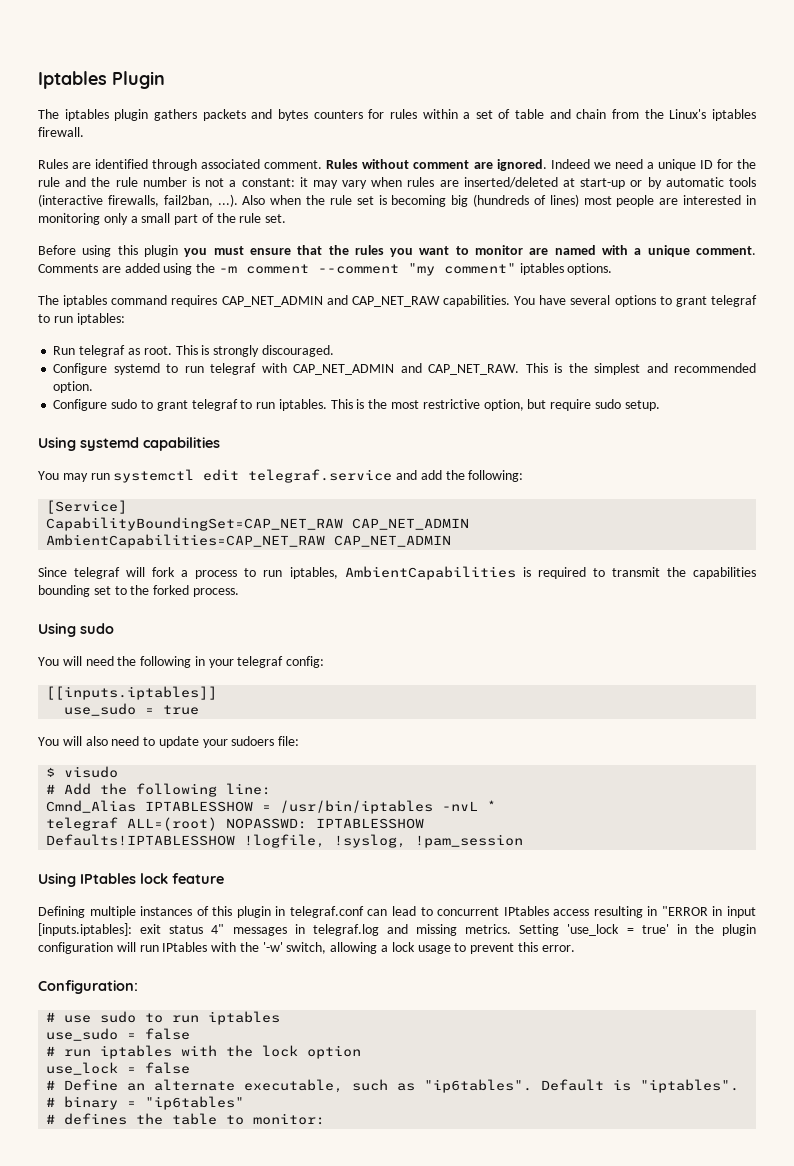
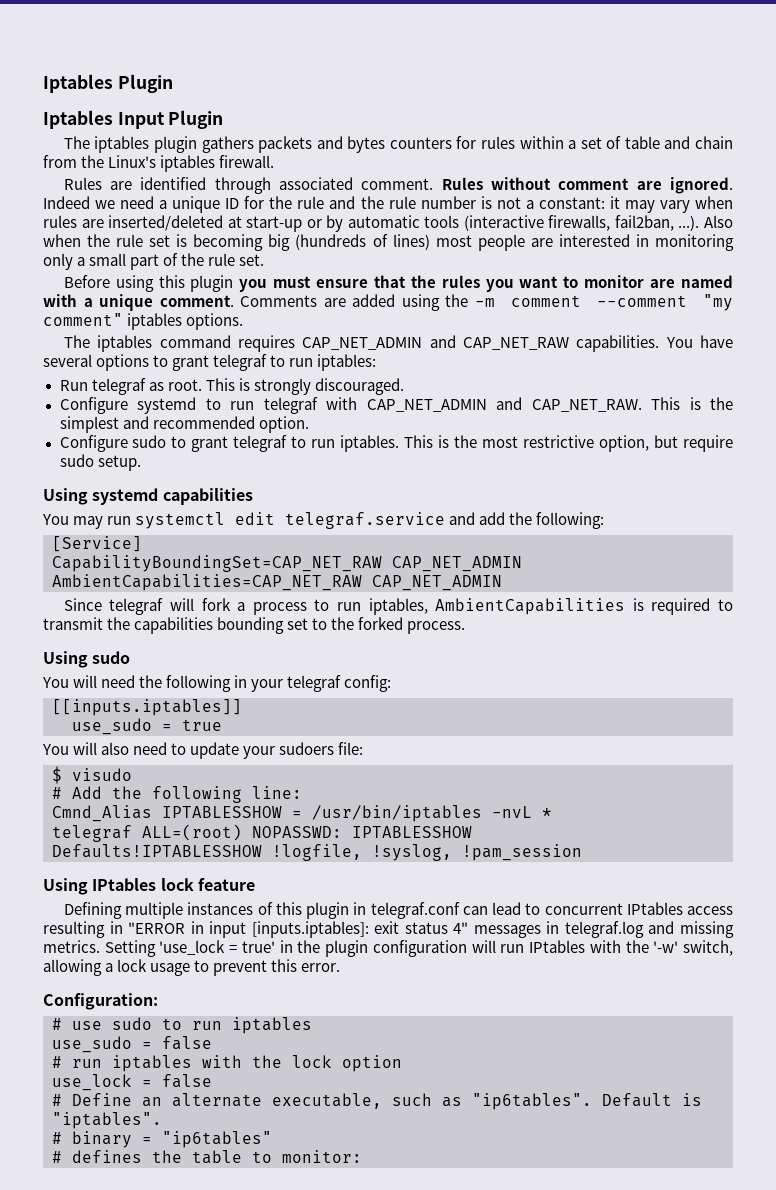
(165, 80) none -> [43,110,224,129] // Iptables Input Plugin

